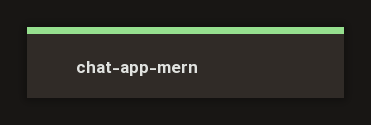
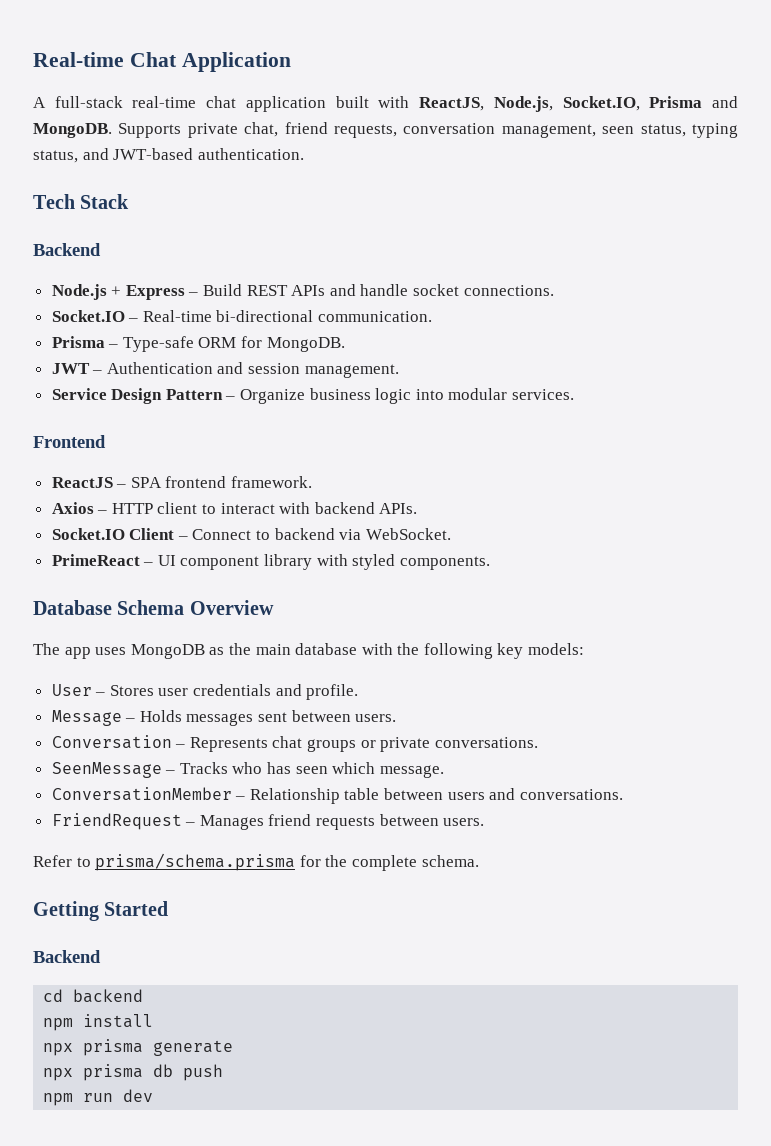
[76,61,198,76] chat-app-mern -> [33,52,291,72] [33,96,739,112] [33,122,738,138] [33,148,304,163] [33,194,130,209] [33,243,101,256] [51,284,554,300] [51,310,433,322] [51,336,345,352] [51,362,399,378] [51,388,575,404] [33,435,106,448] [51,476,313,488] [51,502,418,514] [51,528,451,540] [51,554,490,570] [33,600,274,615] [33,643,585,659] [51,684,359,700] [51,710,397,726] [51,735,538,752] [51,762,444,778] [51,787,623,804] [51,813,485,830] [33,853,479,871] [33,901,169,921] [33,950,101,963] [43,989,144,1003] [43,1014,154,1031] [43,1039,234,1056] [43,1064,224,1081] [43,1089,154,1106] Real-time Chat Application // A full-stack real-time chat application built with ReactJS, Node.js, Socket.IO, Prisma and MongoDB. Supports private chat, friend requests, conversation management, seen status, typing status, and JWT-based authentication. // Tech Stack // Backend // Node.js + Express – Build REST APIs and handle socket connections. // Socket.IO – Real-time bi-directional communication. // Prisma – Type-safe ORM for MongoDB. // JWT – Authentication and session management. // Service Design Pattern – Organize business logic into modular services. // Frontend // ReactJS – SPA frontend framework. // Axios – HTTP client to interact with backend APIs. // Socket.IO Client – Connect to backend via WebSocket. // PrimeReact – UI component library with styled components. // Database Schema Overview // The app uses MongoDB as the main database with the following key models: // User – Stores user credentials and profile. // Message – Holds messages sent between users. // Conversation – Represents chat groups or private conversations. // SeenMessage – Tracks who has seen which message. // ConversationMember – Relationship table between users and conversations. // FriendRequest – Manages friend requests between users. // Refer to prisma/schema.prisma for the complete schema. // Getting Started // Backend // cd backend // npm install // npx prisma generate // npx prisma db push // npm run dev

